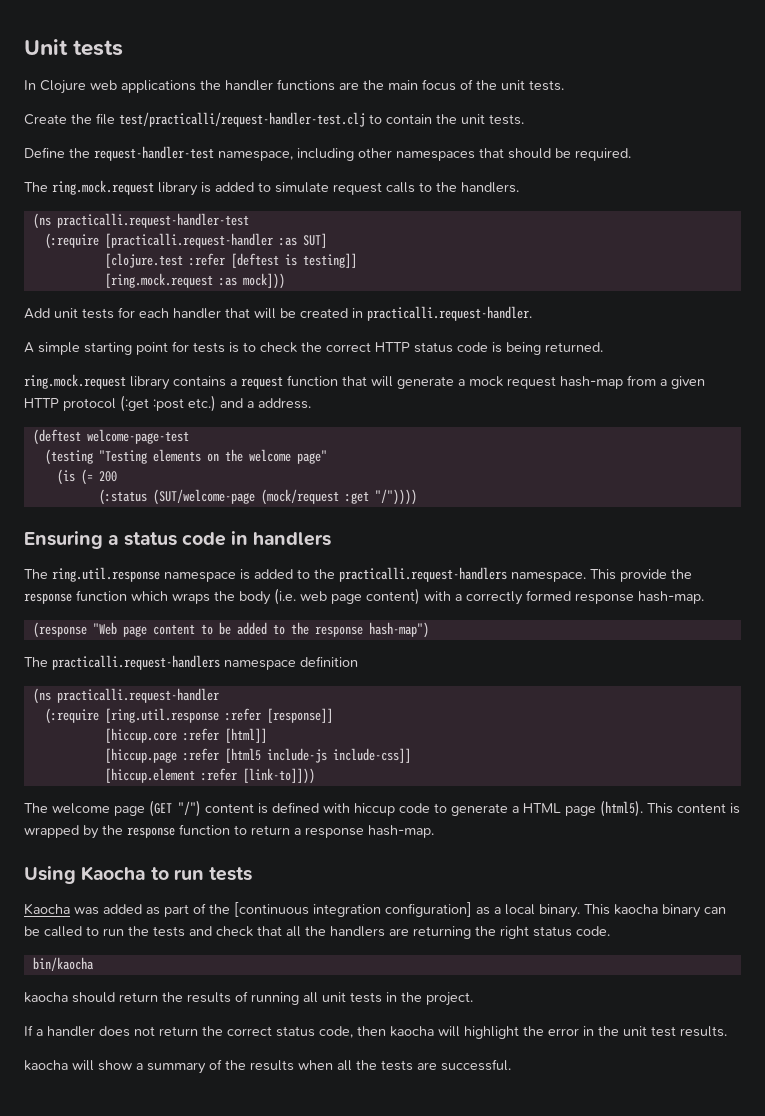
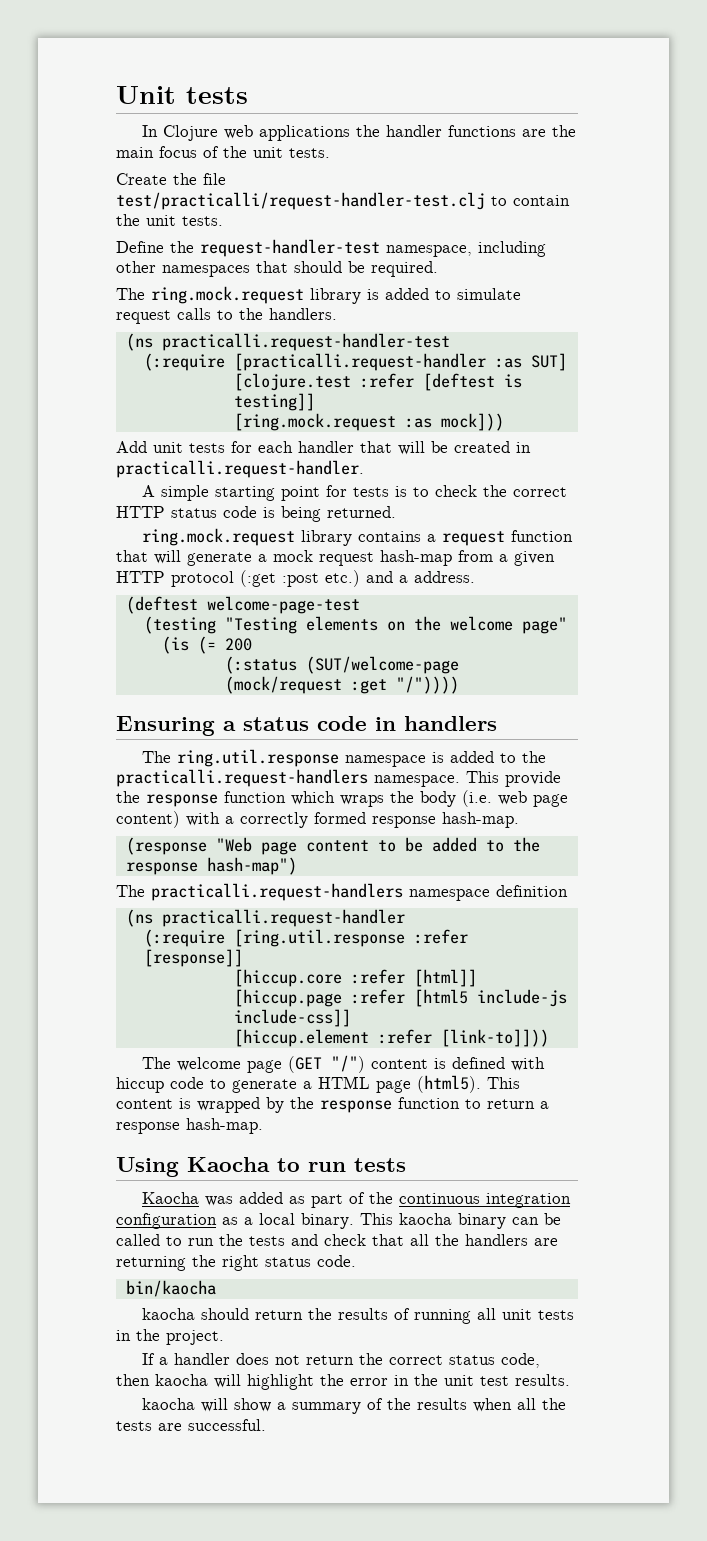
[234,902,472,917] [continuous integration configuration] -> [398,1193,571,1208] [116,1213,217,1229] continuous integration configuration

